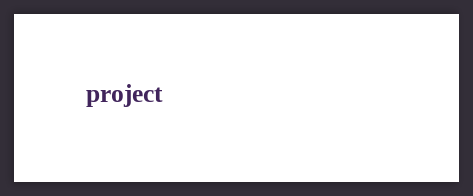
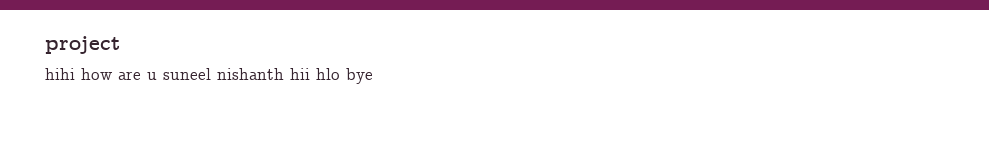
(163, 95) none -> [45,68,373,84] // hihi how are u suneel nishanth hii hlo bye

